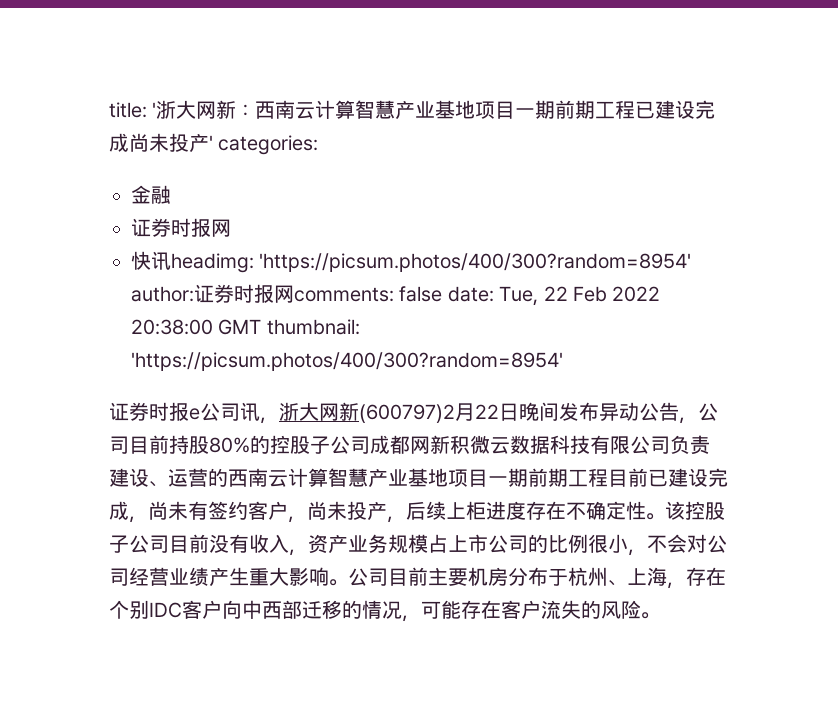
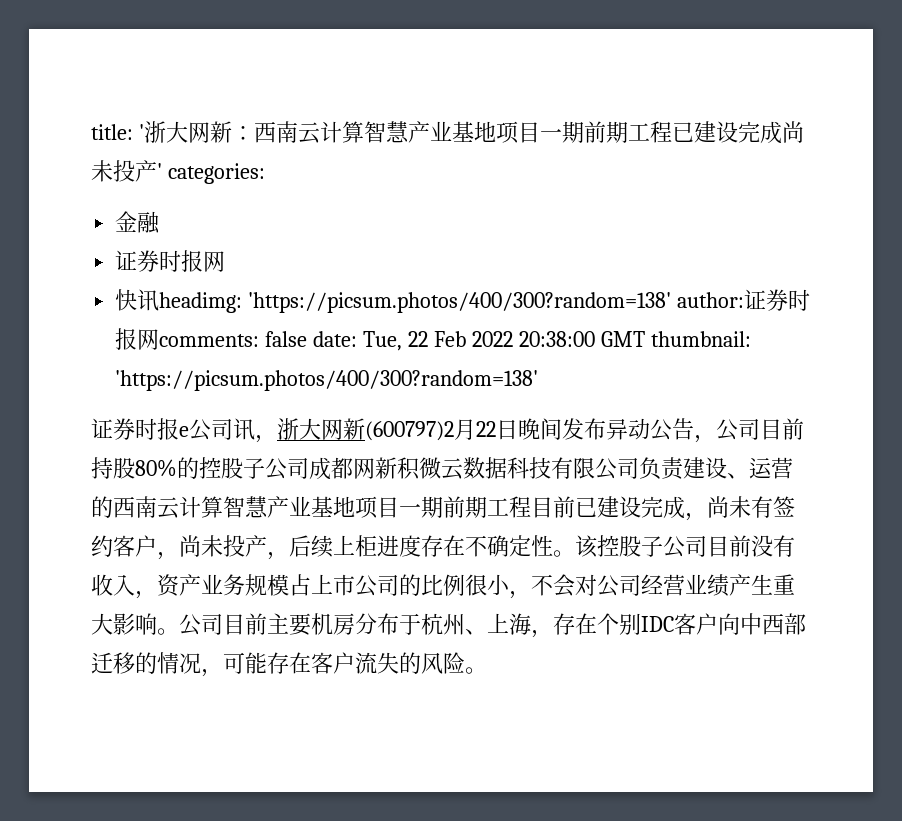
[259,253,692,272] 'https://picsum.photos/400/300?random=8954' -> [248,292,672,313] 'https://picsum.photos/400/300?random=138'
[131,352,563,371] 'https://picsum.photos/400/300?random=8954' -> [115,370,539,391] 'https://picsum.photos/400/300?random=138'

